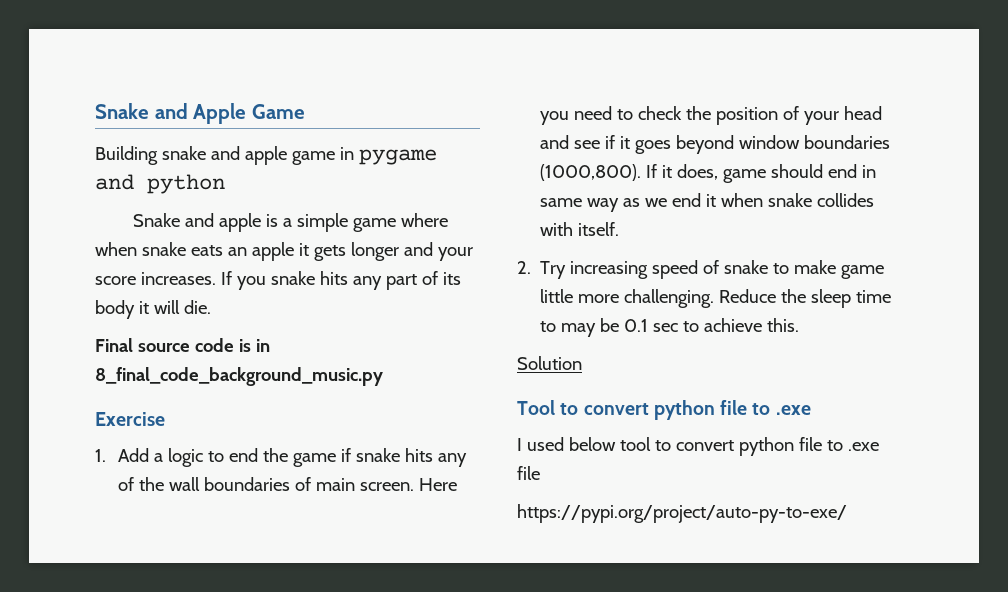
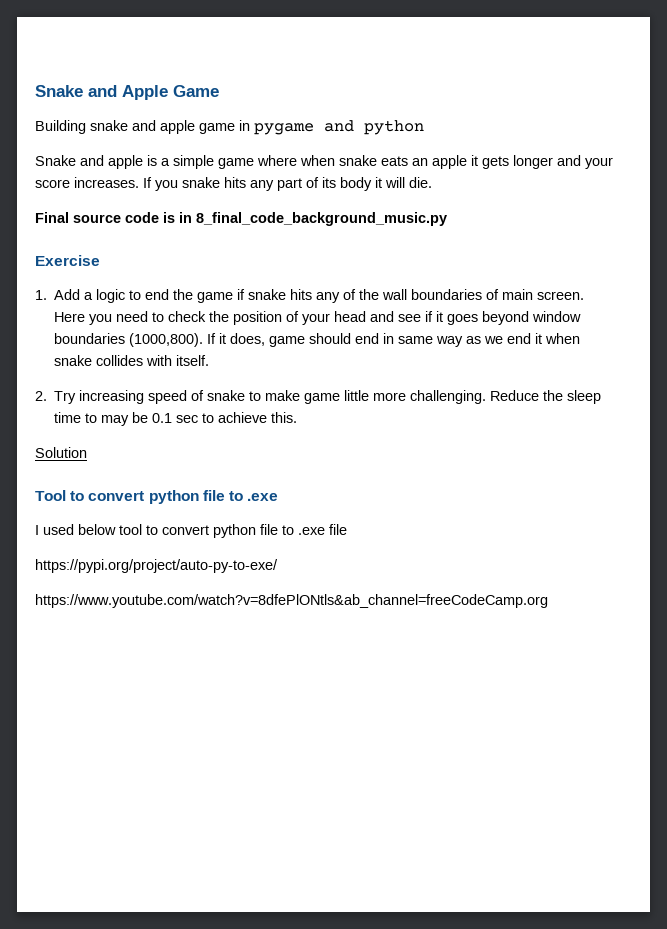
(847, 513) none -> [35,594,548,608] // https://www.youtube.com/watch?v=8dfePlONtls&ab_channel=freeCodeCamp.org

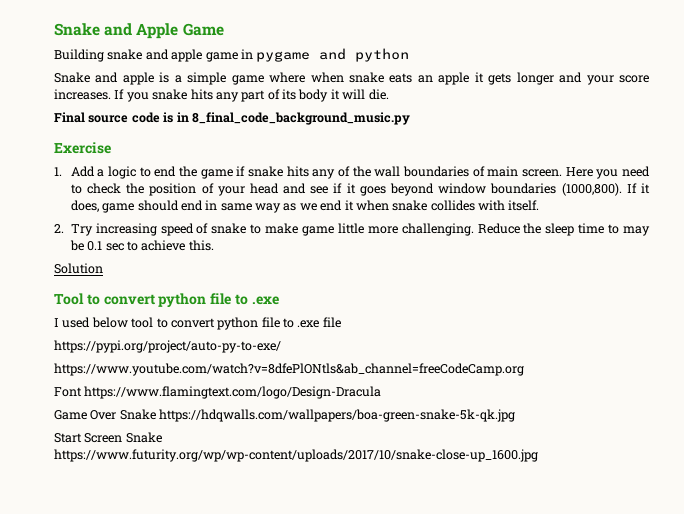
(548, 601) none -> [54,386,382,399] [54,409,516,422] [54,432,162,443] [54,449,538,462] // Font https://www.flamingtext.com/logo/Design-Dracula // Game Over Snake https://hdqwalls.com/wallpapers/boa-green-snake-5k-qk.jpg // Start Screen Snake https://www.futurity.org/wp/wp-content/uploads/2017/10/snake-close-up_1600.jpg

